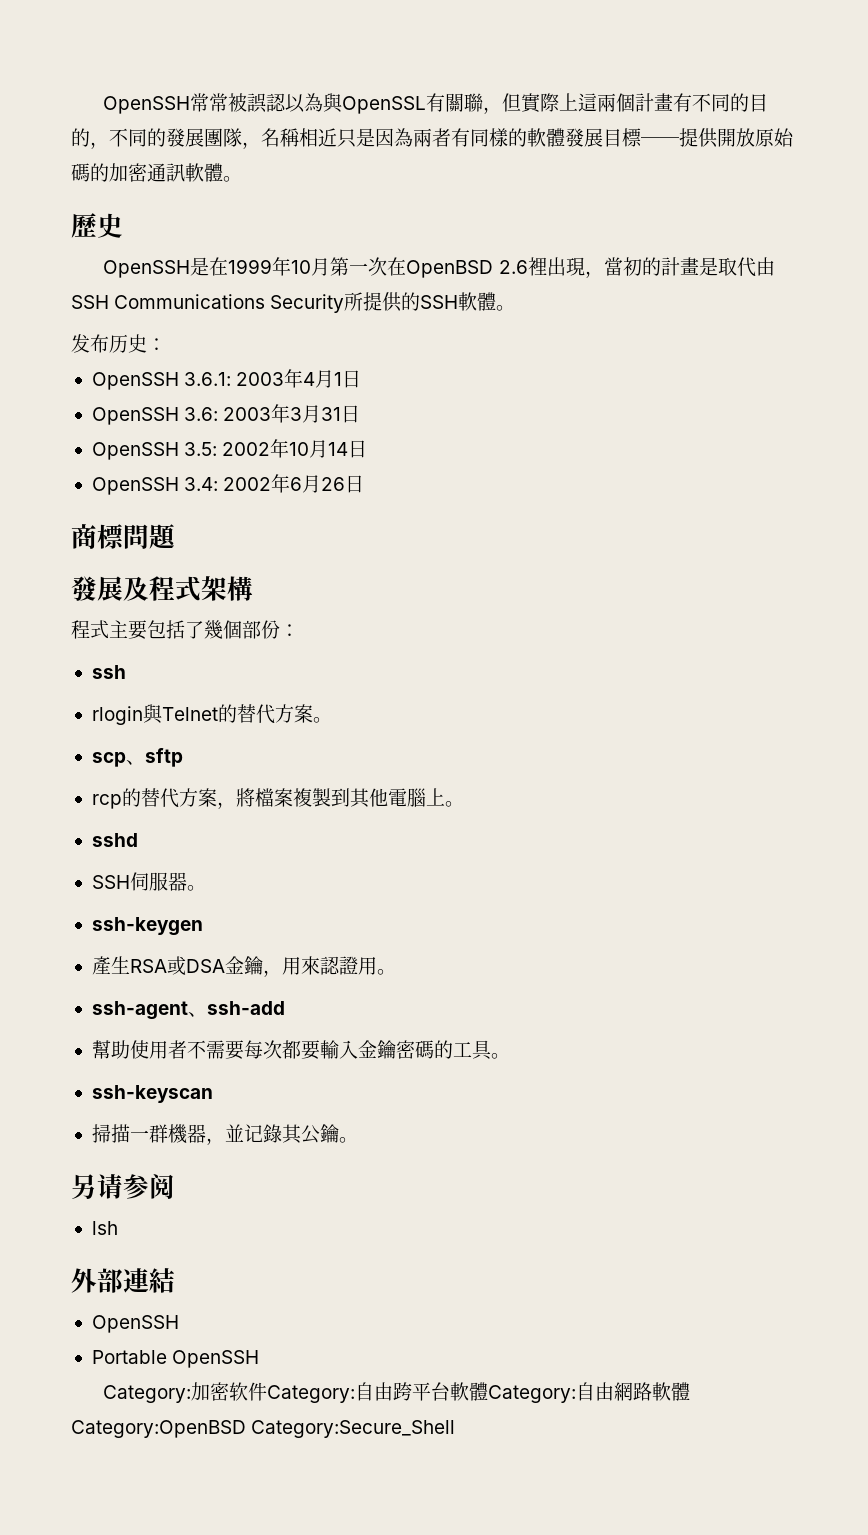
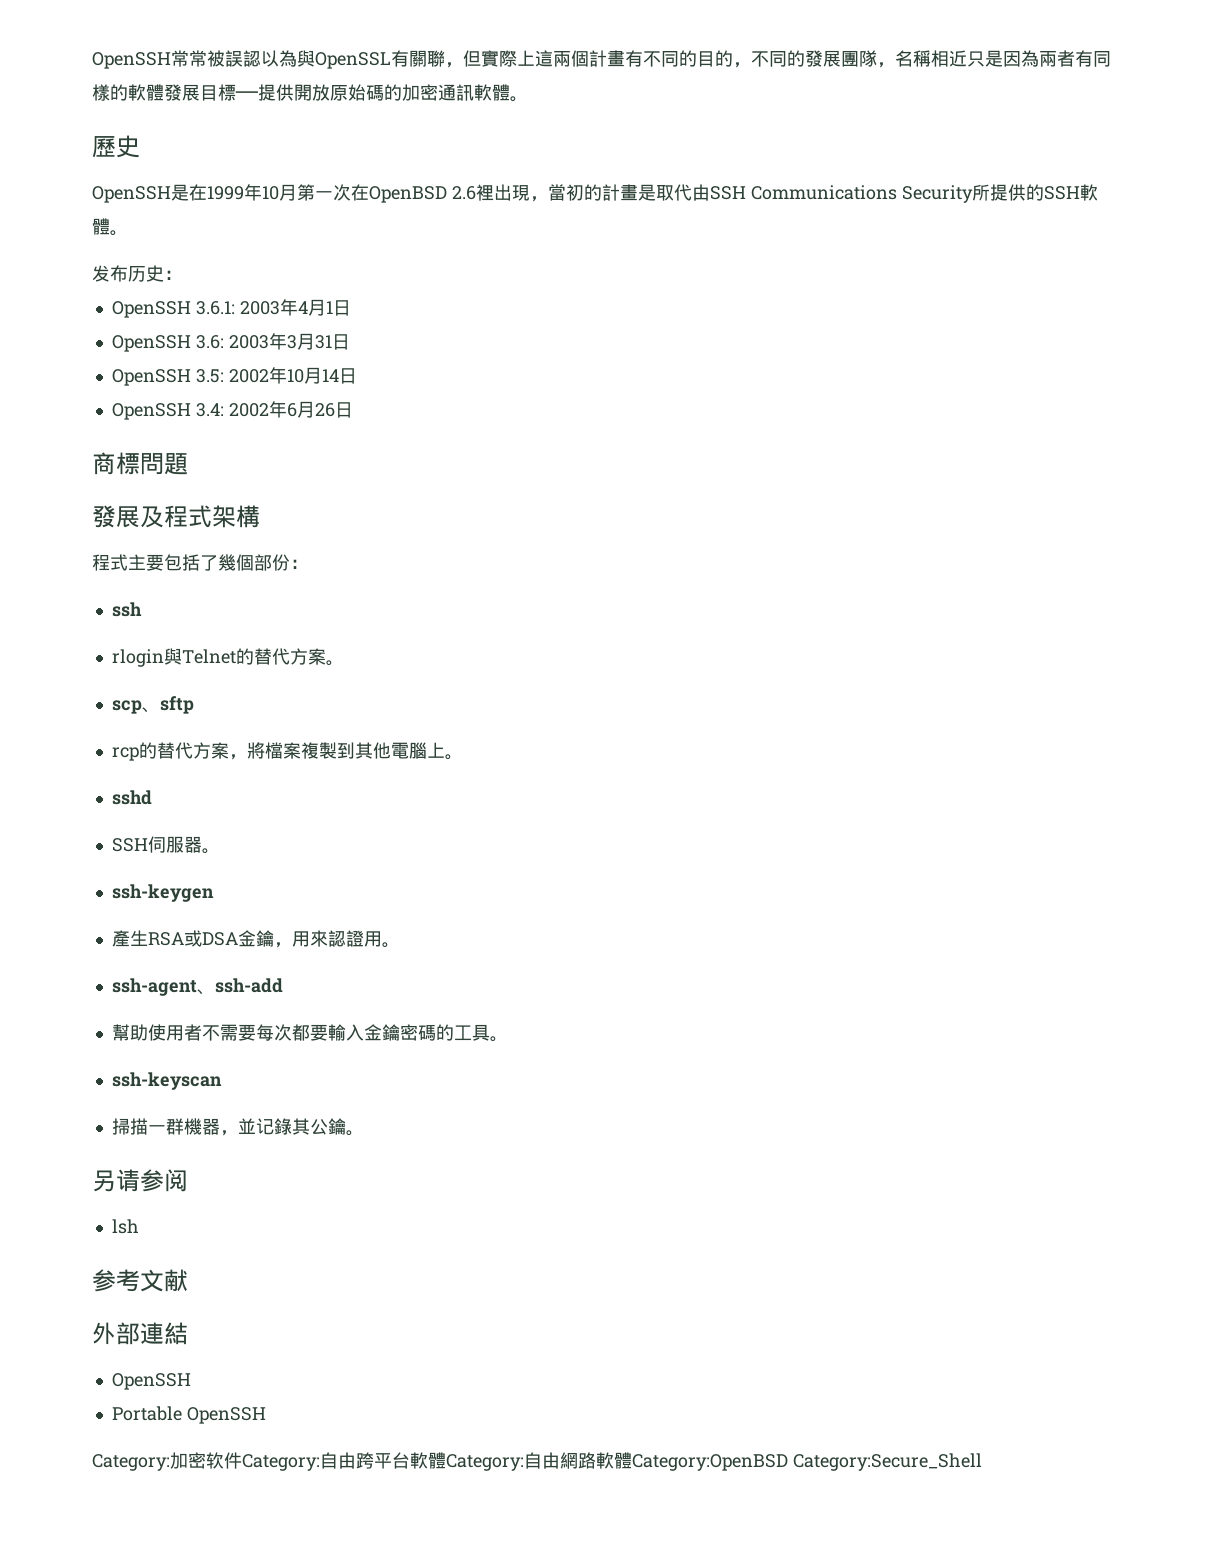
(118, 1228) none -> [92,1269,188,1292] // 参考文献

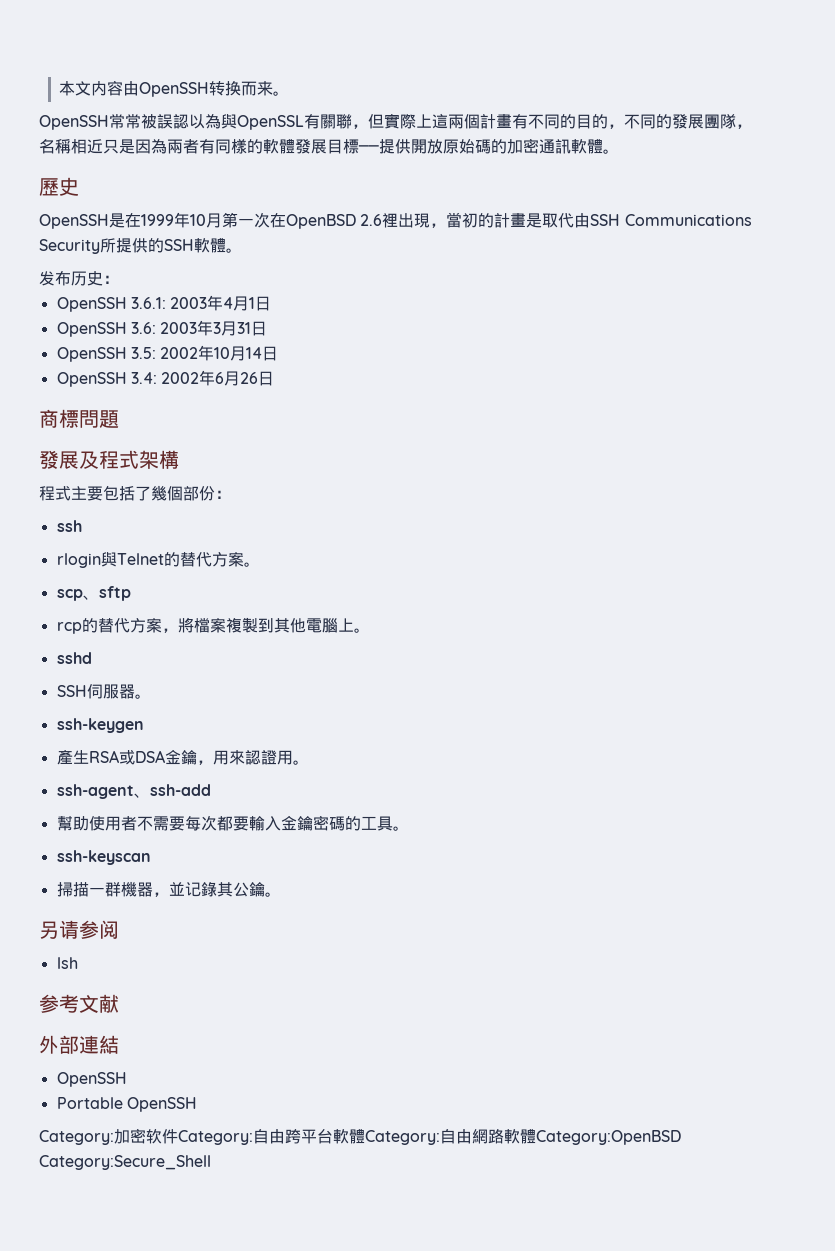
(92, 60) none -> [59,80,290,97] 本文内容由OpenSSH转换而来。 //

